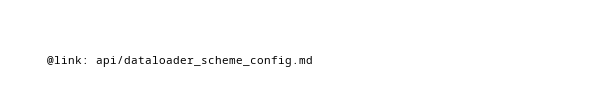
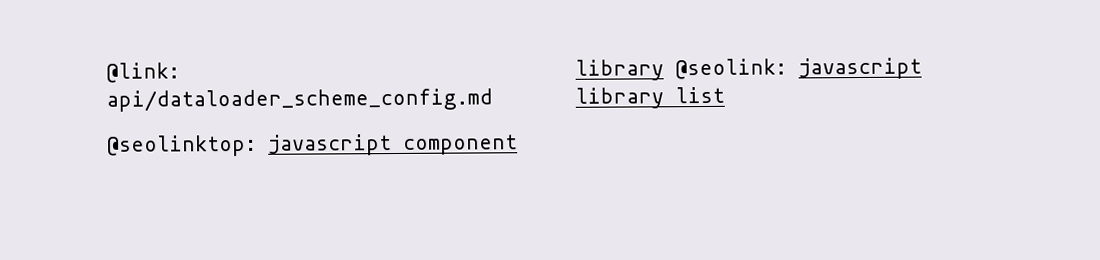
(313, 61) none -> [107,134,518,157] [575,57,922,81] [575,86,725,109] // @seolinktop: javascript component library @seolink: javascript library list

